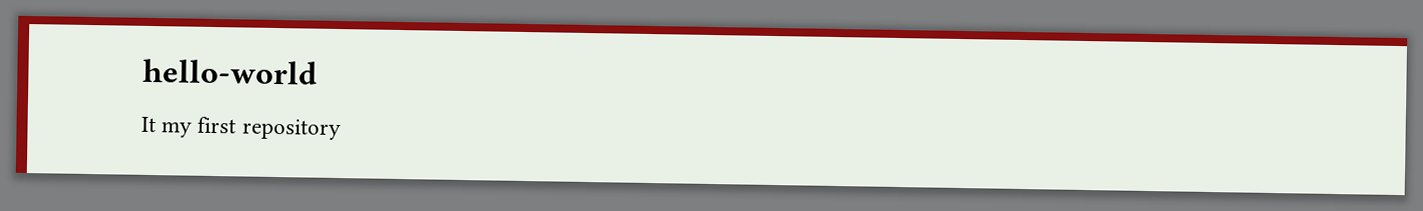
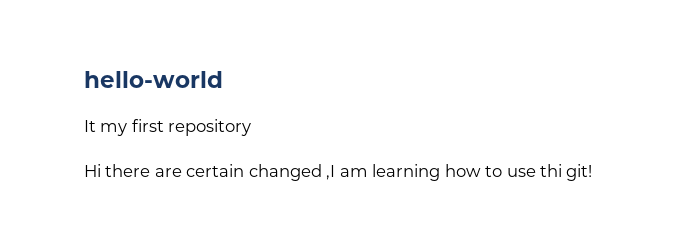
(341, 129) none -> [84,164,593,181] // Hi there are certain changed ,I am learning how to use thi git!

